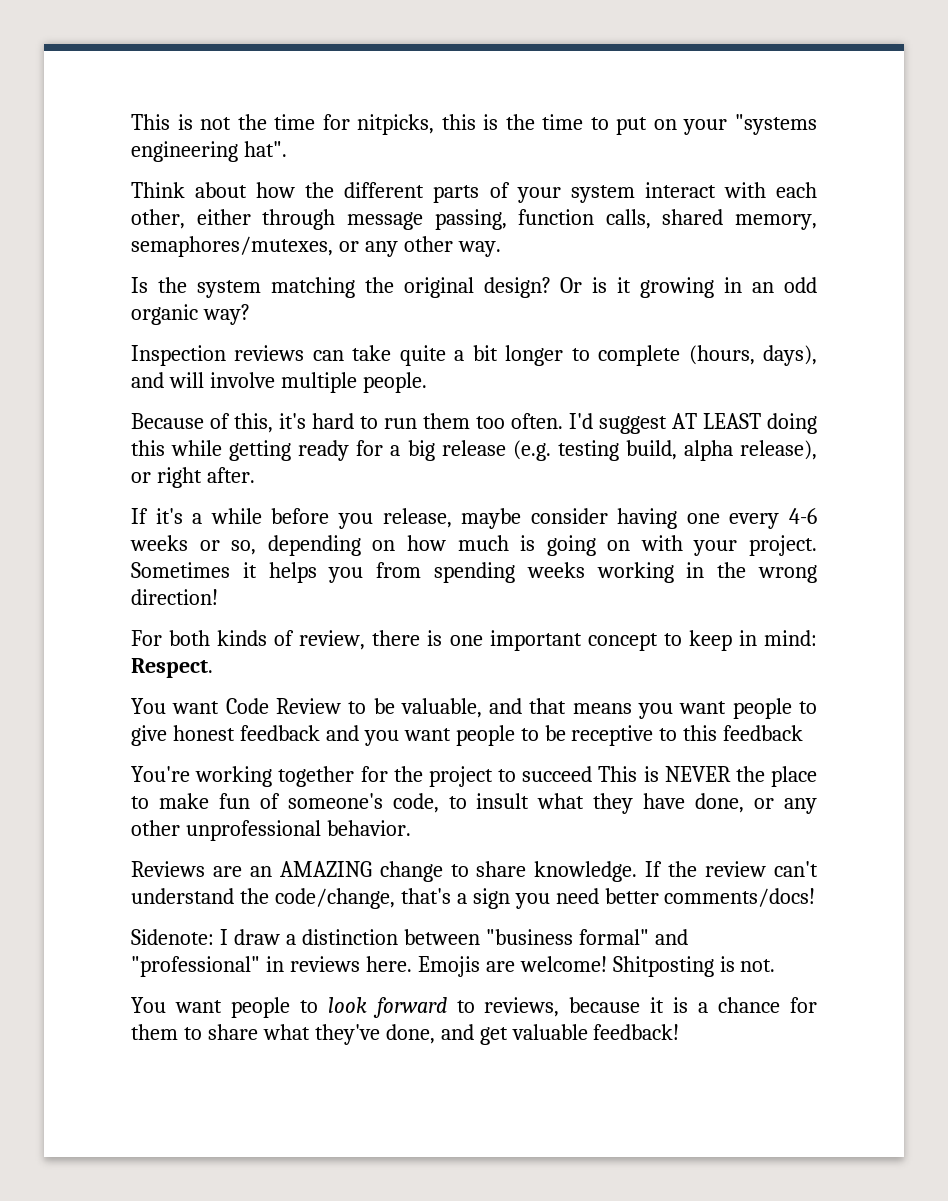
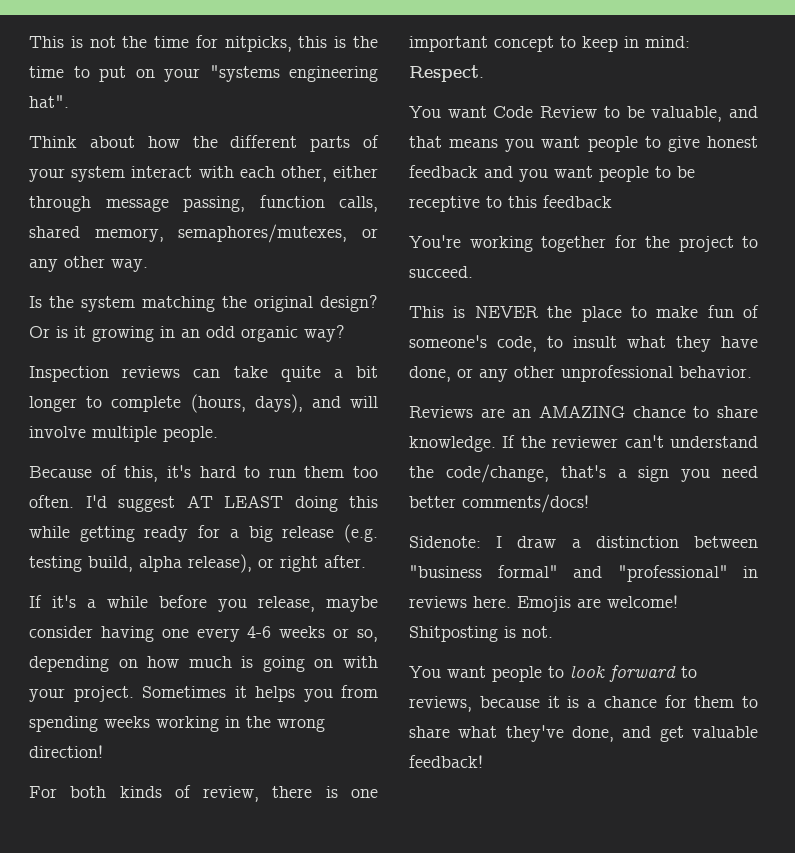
[522,766,593,782] succeed -> [409,266,473,278] succeed. //
[379,861,443,882] change -> [632,406,686,418] chance
[705,861,767,877] review -> [552,436,619,448] reviewer

